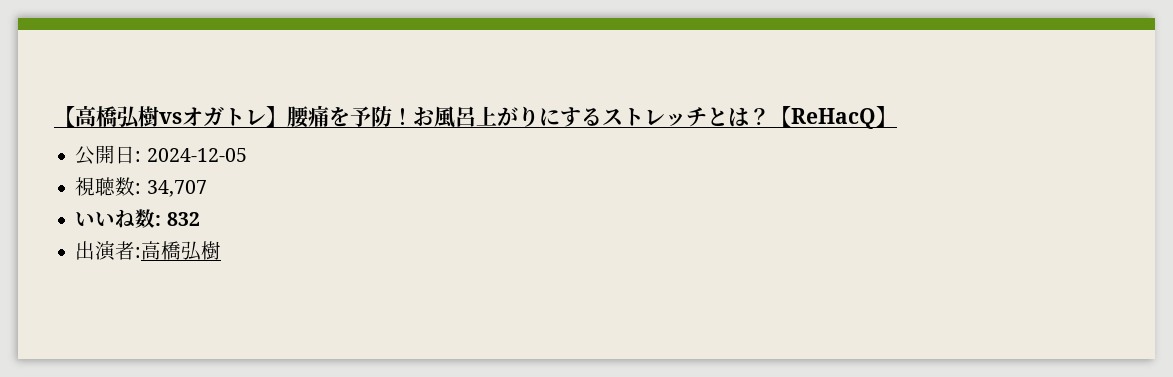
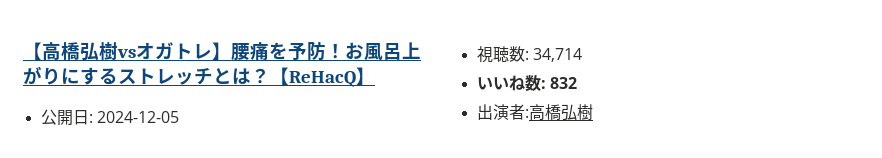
[146,180,207,197] 34,707 -> [532,48,582,62] 34,714

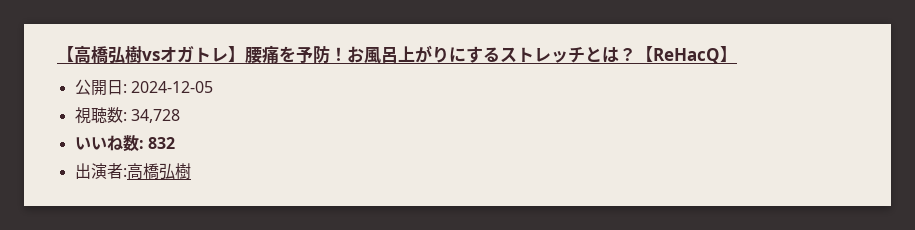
[532,48,582,62] 34,714 -> [130,109,180,123] 34,728

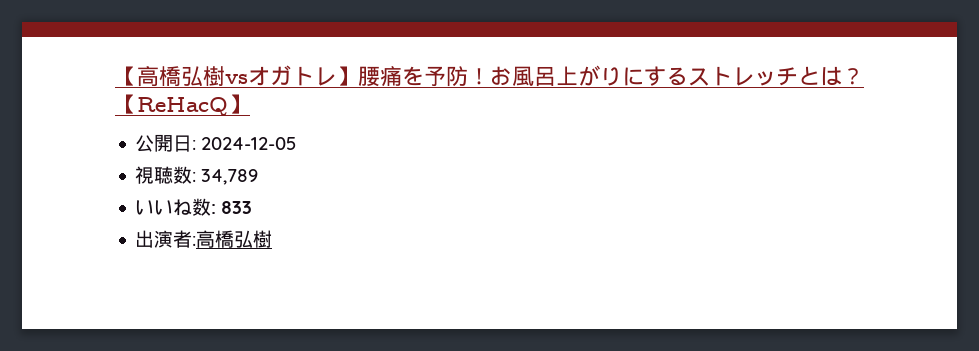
[130,109,180,123] 34,728 -> [201,169,259,185] 34,789
[147,137,175,149] 832 -> [221,201,253,214] 833

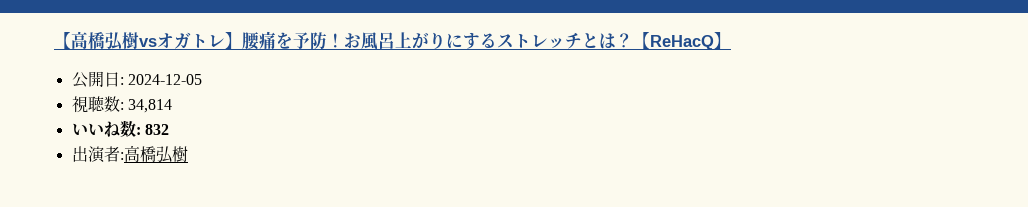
[201,169,259,185] 34,789 -> [127,99,172,113] 34,814
[221,201,253,214] 833 -> [144,124,169,135] 832

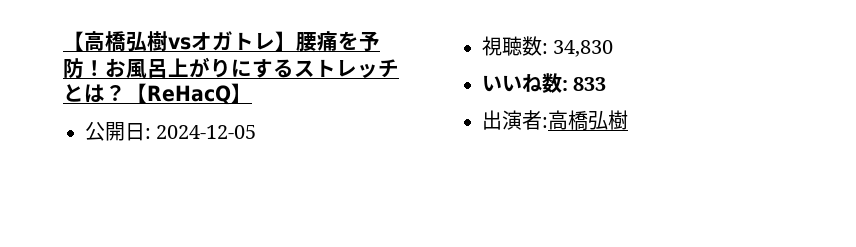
[127,99,172,113] 34,814 -> [553,40,614,57] 34,830
[144,124,169,135] 832 -> [573,77,607,91] 833

